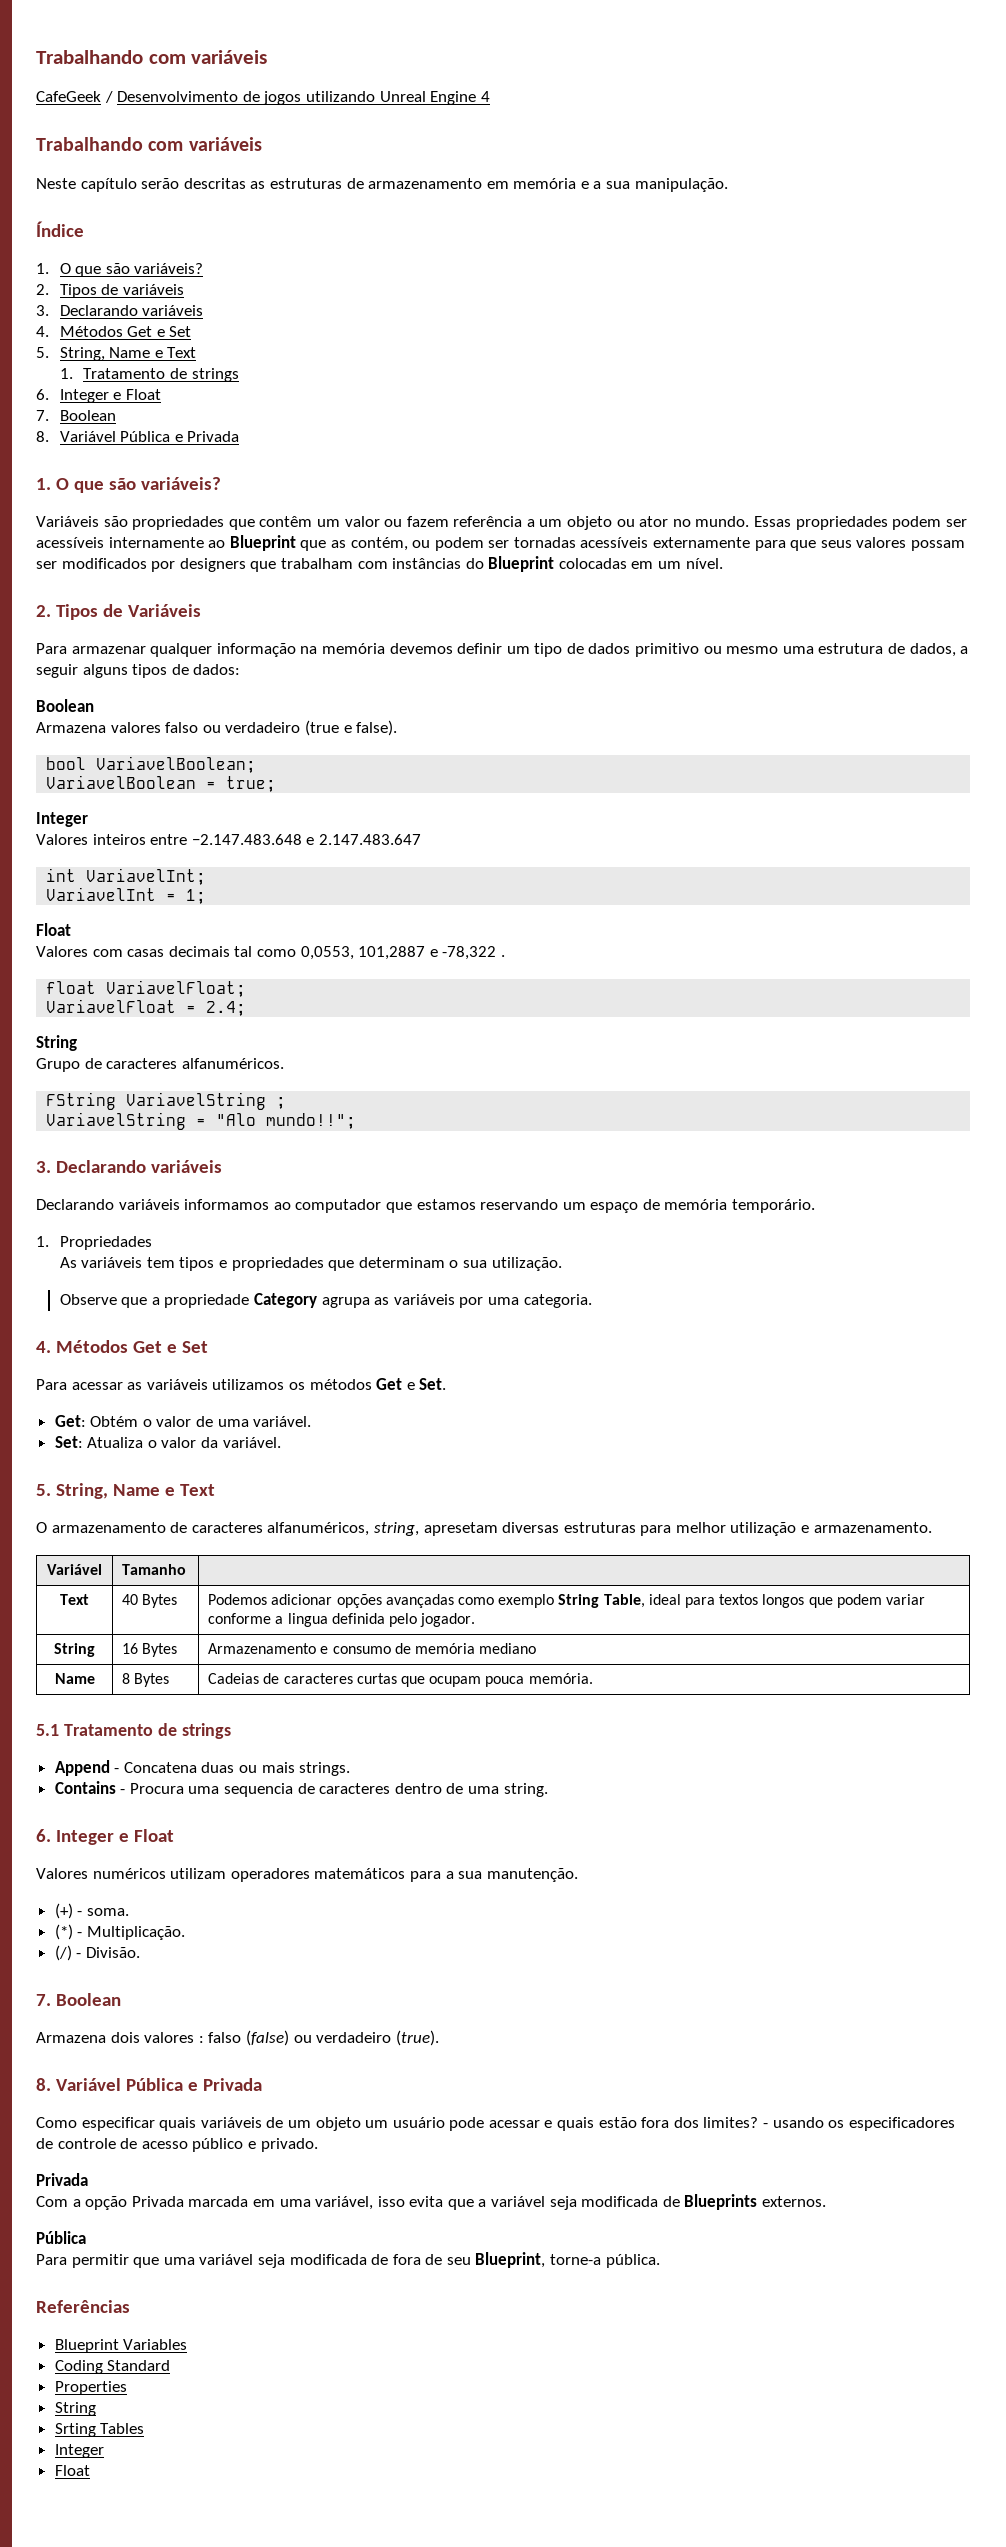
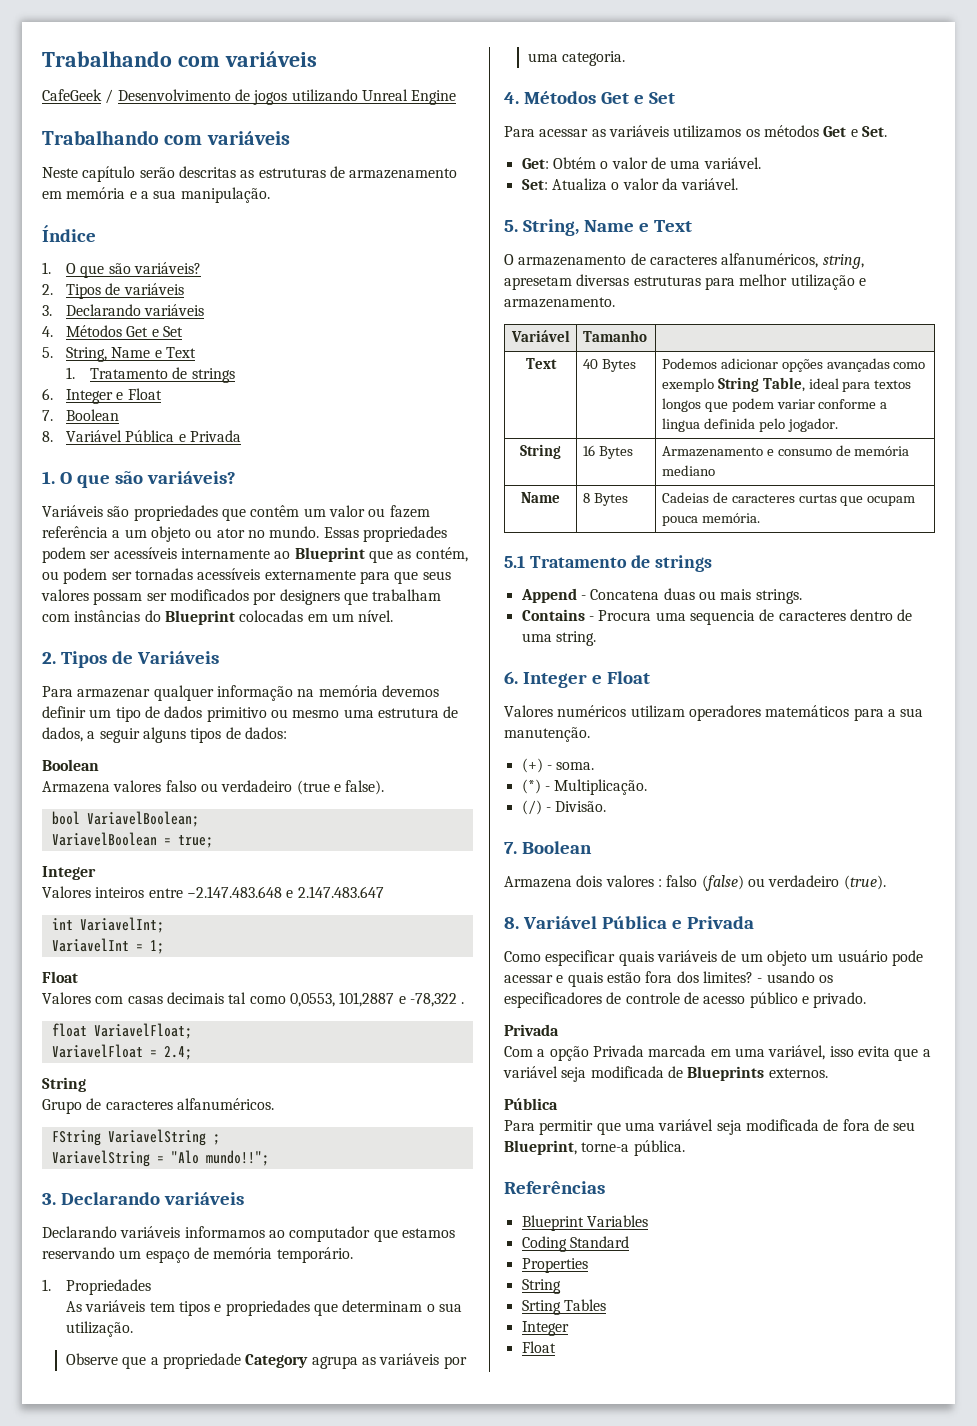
[480,91,490,102] 4 -> (457, 97) none

